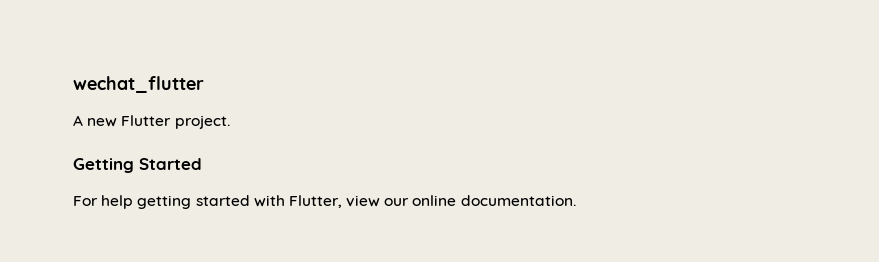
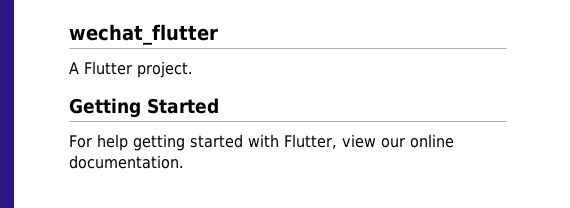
[87,118,118,127] new -> (79, 68) none

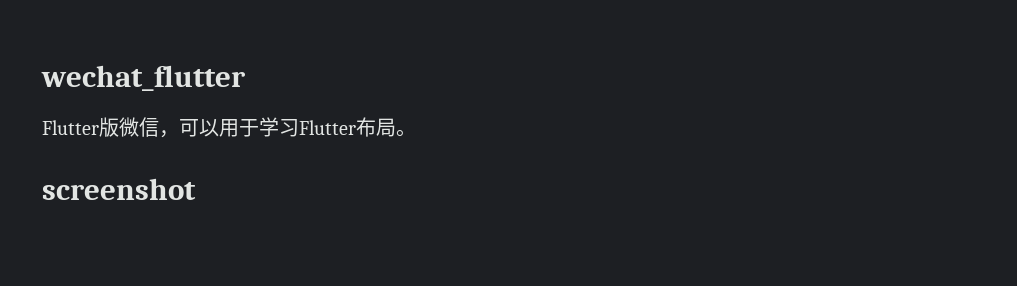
[69,61,193,78] [69,98,219,118] [69,134,454,151] [69,155,184,169] A Flutter project. // Getting Started // For help getting started with Flutter, view our online documentation. -> [42,117,416,138] [42,178,196,200] Flutter版微信，可以用于学习Flutter布局。 // screenshot

